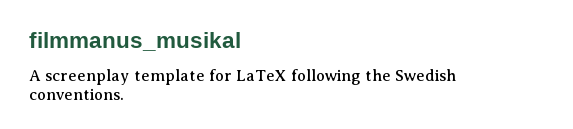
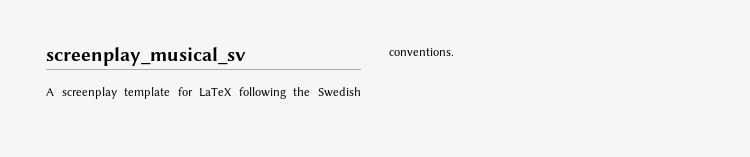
[29,32,241,51] filmmanus_musikal -> [46,47,246,66] screenplay_musical_sv

